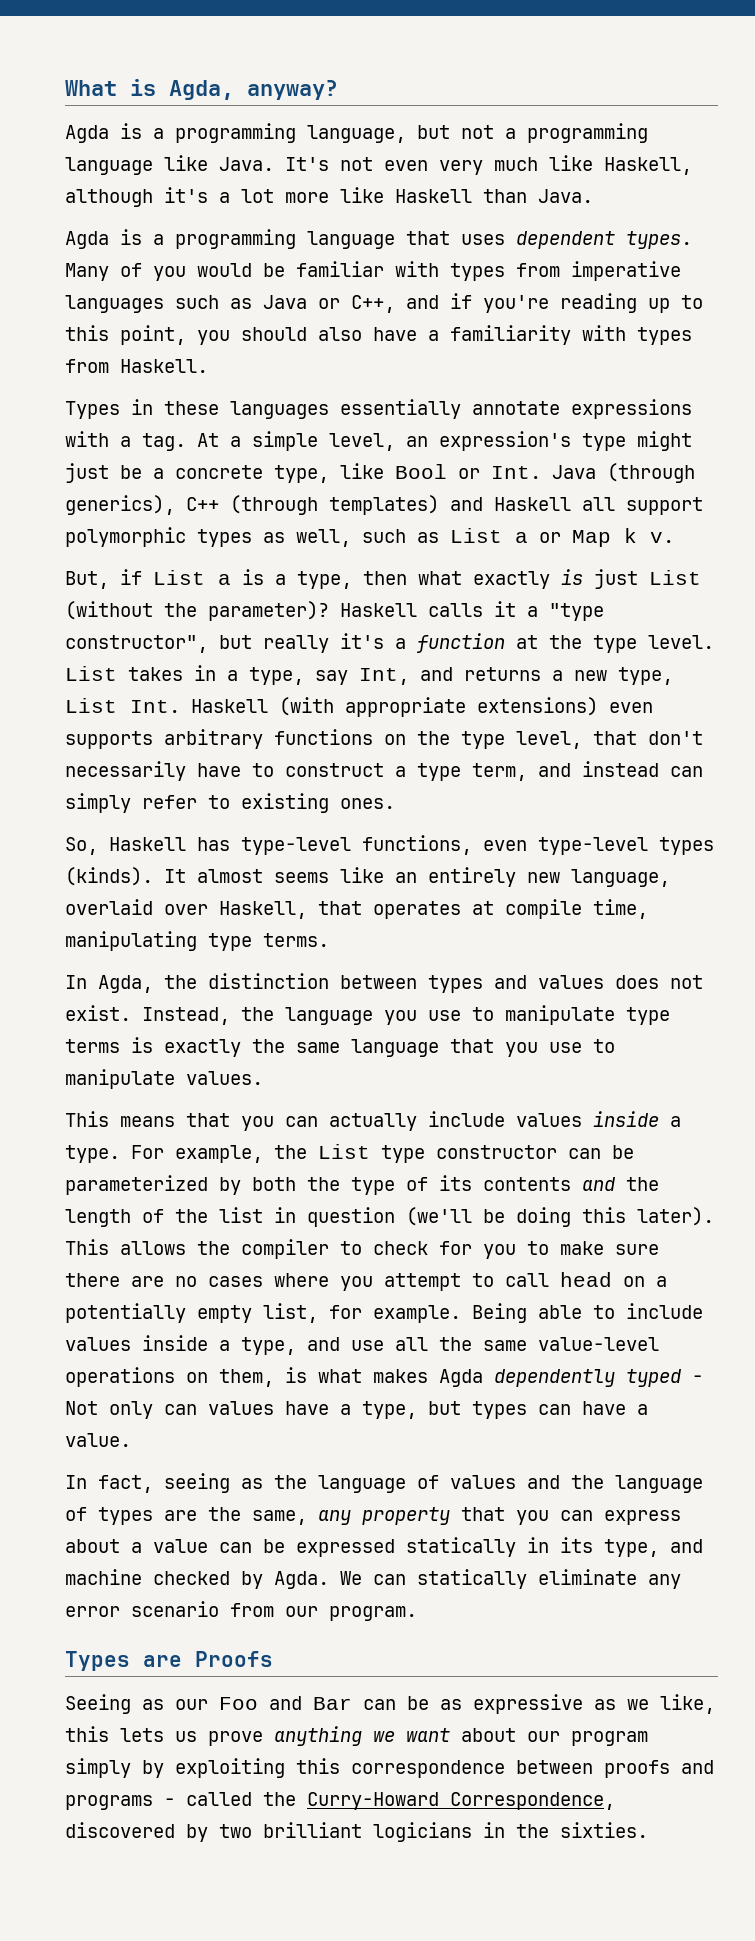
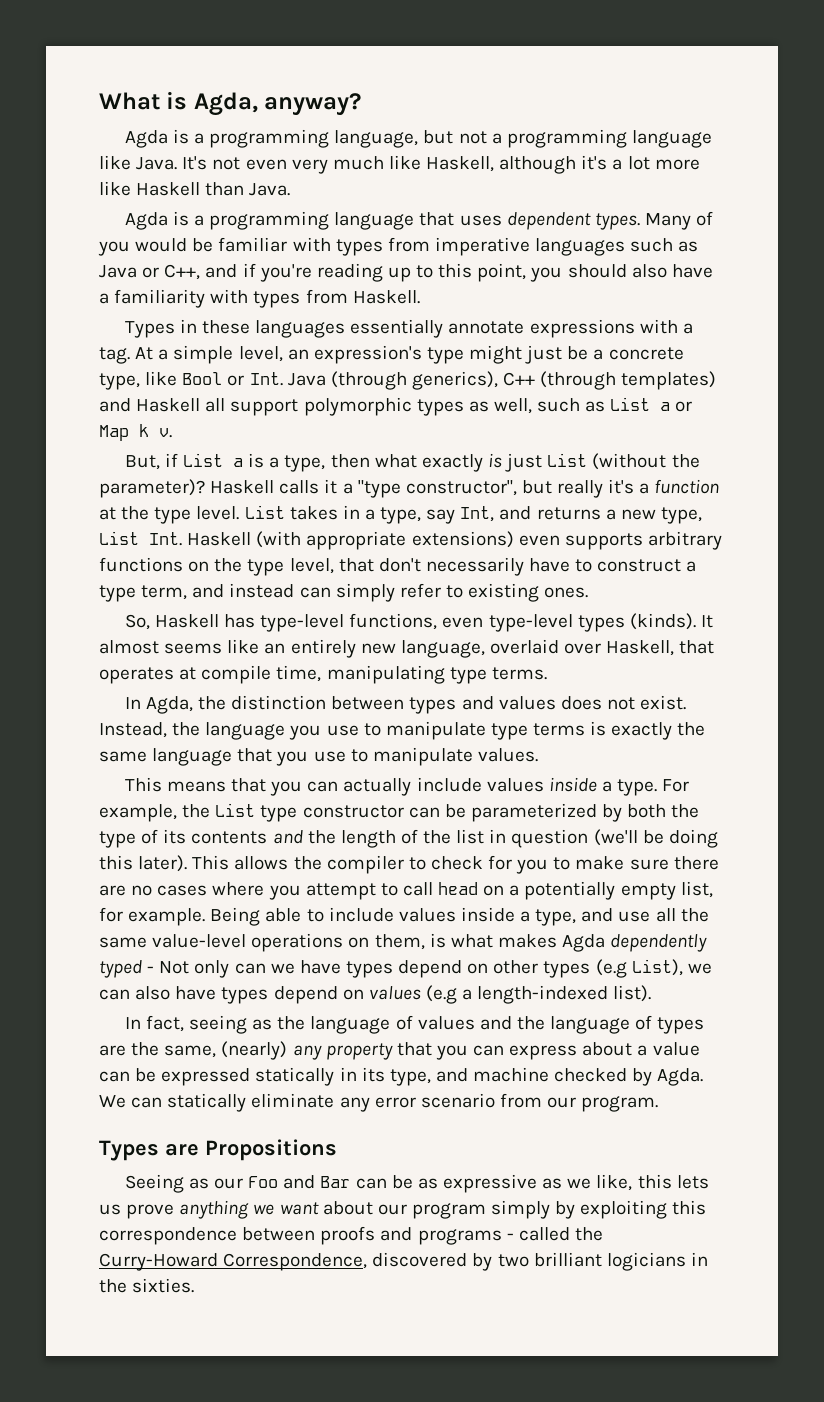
[208,1401,648,1419] [65,1433,131,1447] values have a type, but types can have a value. -> [270,959,712,978] [99,985,652,1004] we have types depend on other types (e.g List), we can also have types depend on values (e.g a length-indexed list).
(307, 1517) none -> [221,1041,288,1060] (nearly)
[195,1651,273,1667] Proofs -> [205,1139,337,1161] Propositions

